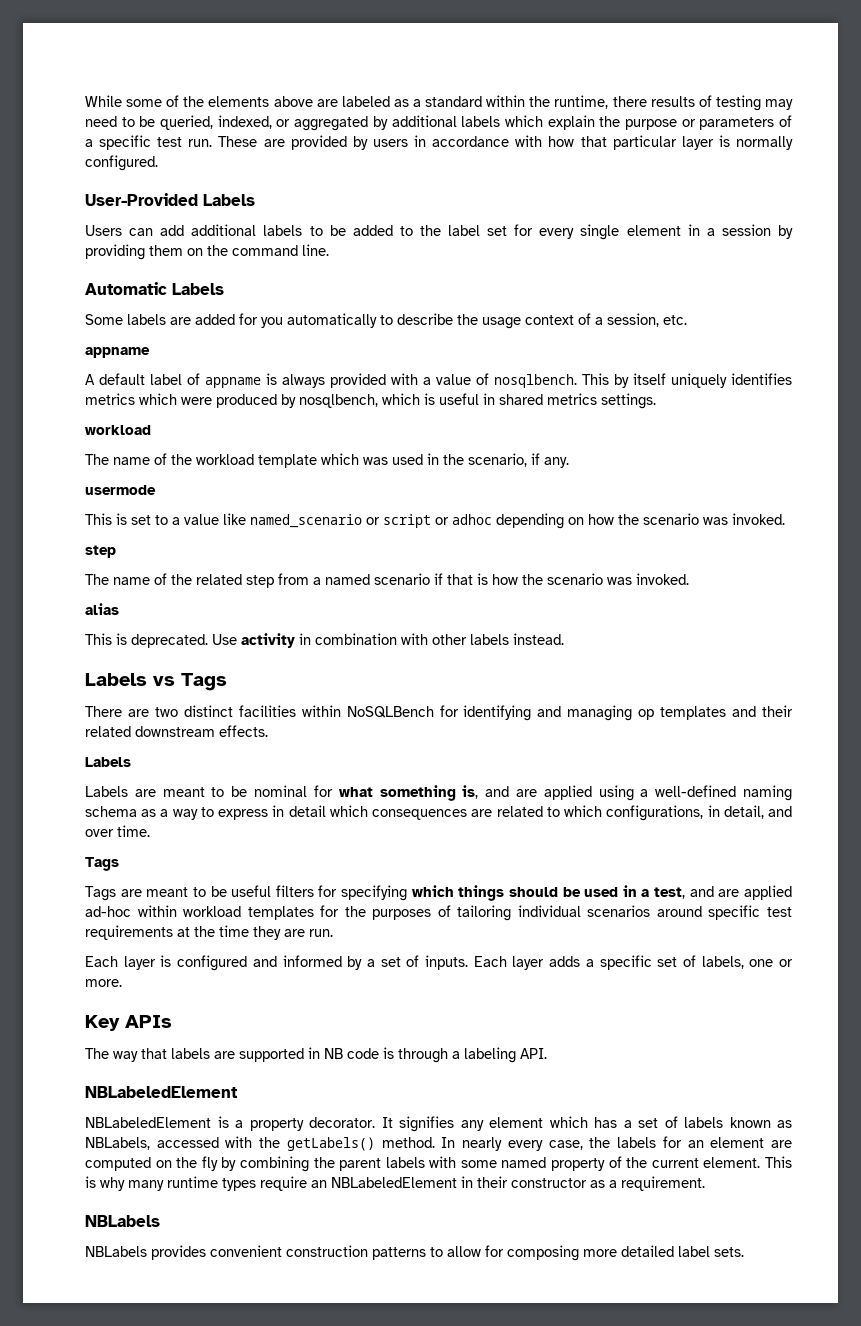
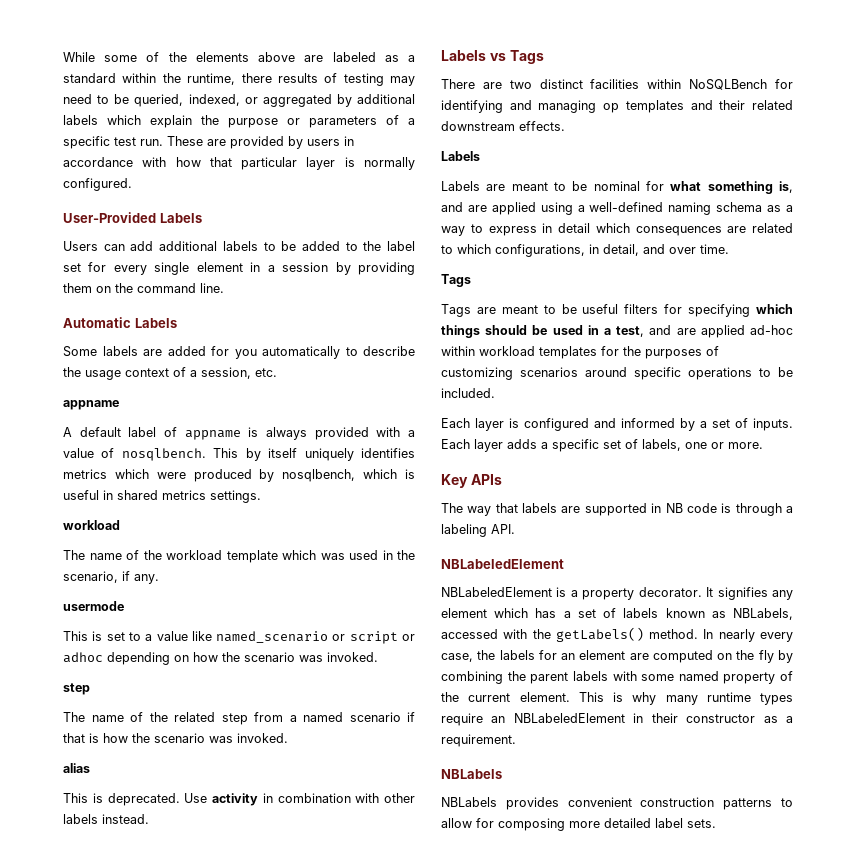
[457,905,581,921] tailoring individual -> [441,367,513,380] customizing
[767,907,793,917] [85,925,333,940] test requirements at the time they are run. -> [688,367,793,380] [441,388,495,398] operations to be included.

